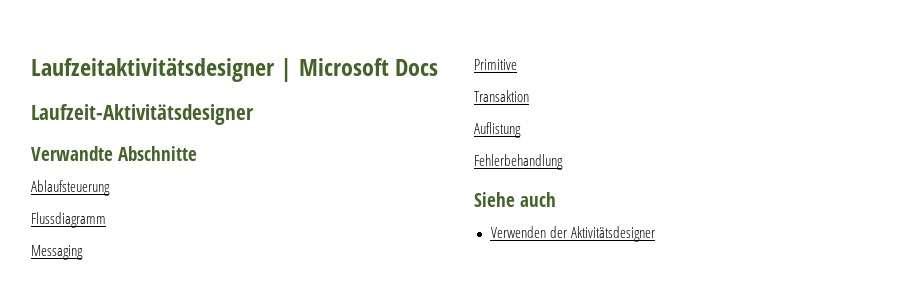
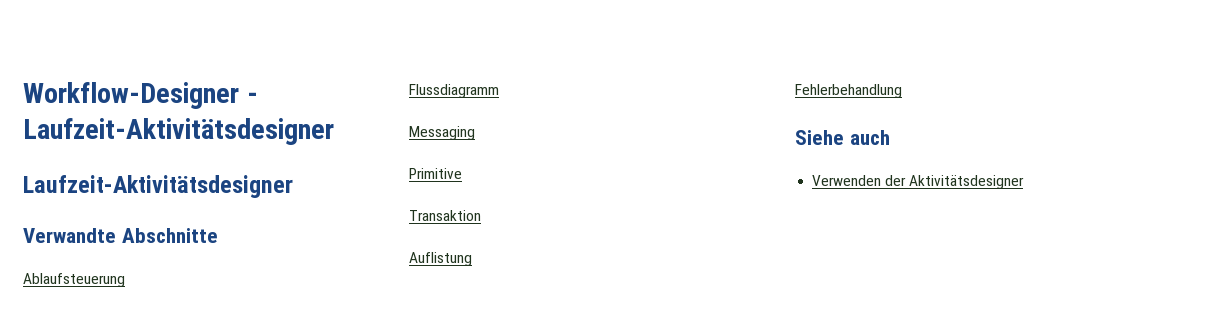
[31,58,439,82] Laufzeitaktivitätsdesigner | Microsoft Docs -> [23,82,258,109] [23,118,334,145] Workflow-Designer - Laufzeit-Aktivitätsdesigner

